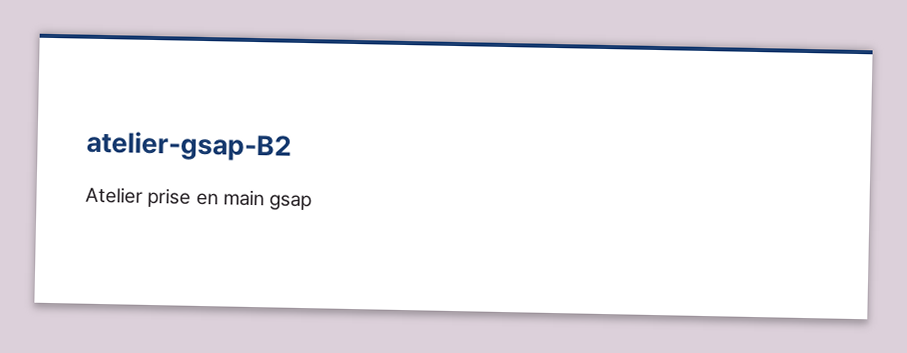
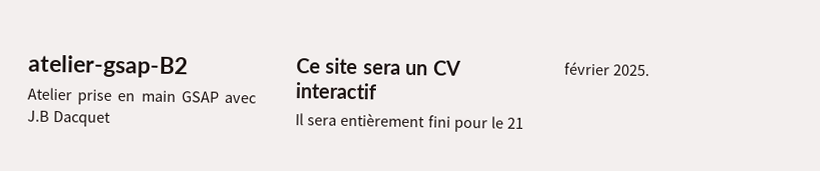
[269,194,313,212] gsap -> [180,91,256,104] [27,110,111,127] [296,57,461,76] [295,82,378,100] [295,112,524,133] [564,61,650,77] GSAP avec J.B Dacquet // Ce site sera un CV interactif // Il sera entièrement fini pour le 21 février 2025.

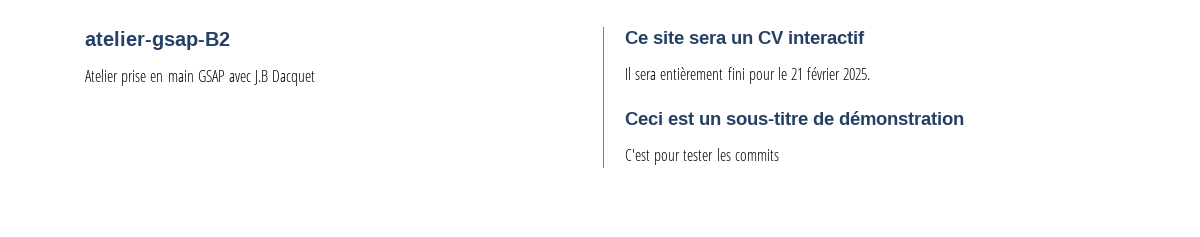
(650, 70) none -> [625,111,964,125] [625,148,779,165] // Ceci est un sous-titre de démonstration // C'est pour tester les commits

